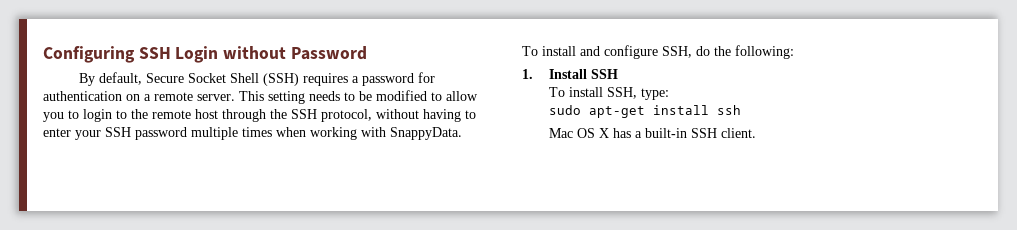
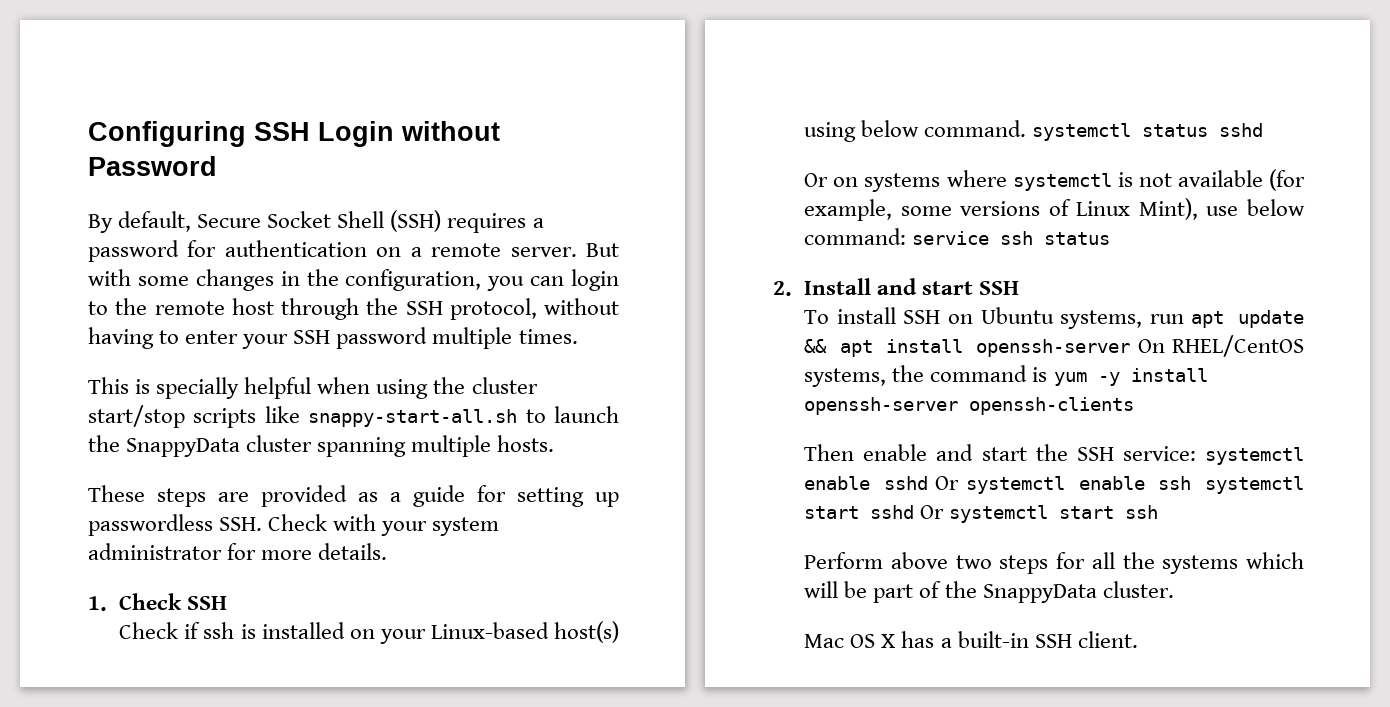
[239,90,478,104] [43,110,79,122] This setting needs to be modified to allow you to -> [586,243,620,257] [88,269,565,291] But with some changes in the configuration, you can
[242,127,462,140] [522,45,794,59] [522,69,619,79] [549,87,670,100] [549,105,742,118] times when working with SnappyData. // To install and configure SSH, do the following: // 1. Install SSH // To install SSH, type: // sudo apt-get install ssh -> [518,329,578,344] [88,377,538,399] [88,405,619,428] [88,435,555,457] [88,485,619,507] [88,514,500,536] [88,543,388,560] [88,593,228,611] [119,621,619,644] [804,120,1264,142] [804,169,1305,192] [804,198,1305,221] [804,228,1111,245] [773,278,1020,296] [804,307,1304,329] [804,335,1304,357] [804,365,1208,387] [804,397,1135,415] [804,444,1304,465] [804,476,1304,494] [804,505,1159,523] [804,552,1304,574] [804,581,1174,603] times. // This is specially helpful when using the cluster start/stop scripts like snappy-start-all.sh to launch the SnappyData cluster spanning multiple hosts. // These steps are provided as a guide for setting up passwordless SSH. Check with your system administrator for more details. // 1. Check SSH // Check if ssh is installed on your Linux-based host(s) using below command. systemctl status sshd // Or on systems where systemctl is not available (for example, some versions of Linux Mint), use below command: service ssh status // 2. Install and start SSH // To install SSH on Ubuntu systems, run apt update && apt install openssh-server On RHEL/CentOS systems, the command is yum -y install openssh-server openssh-clients // Then enable and start the SSH service: systemctl enable sshd Or systemctl enable ssh systemctl start sshd Or systemctl start ssh // Perform above two steps for all the systems which will be part of the SnappyData cluster.

